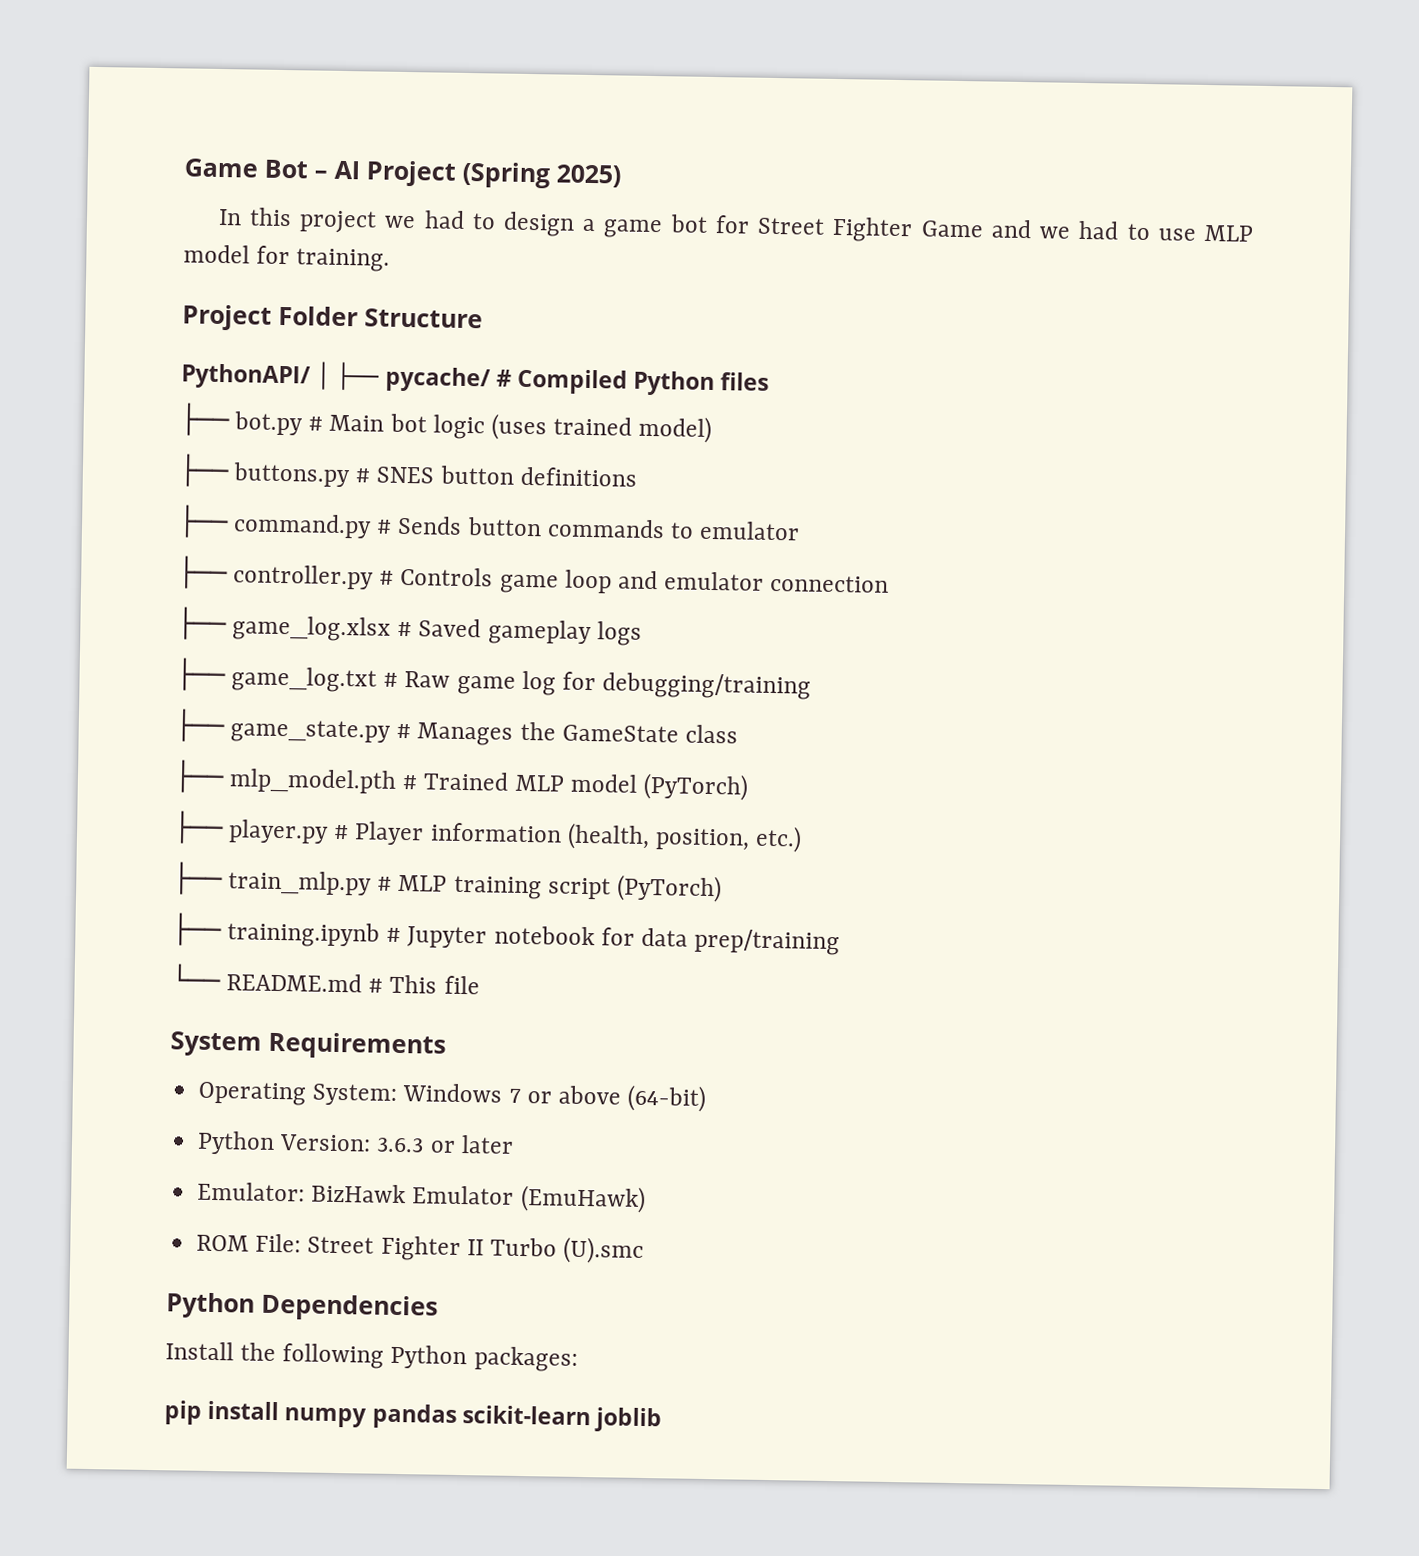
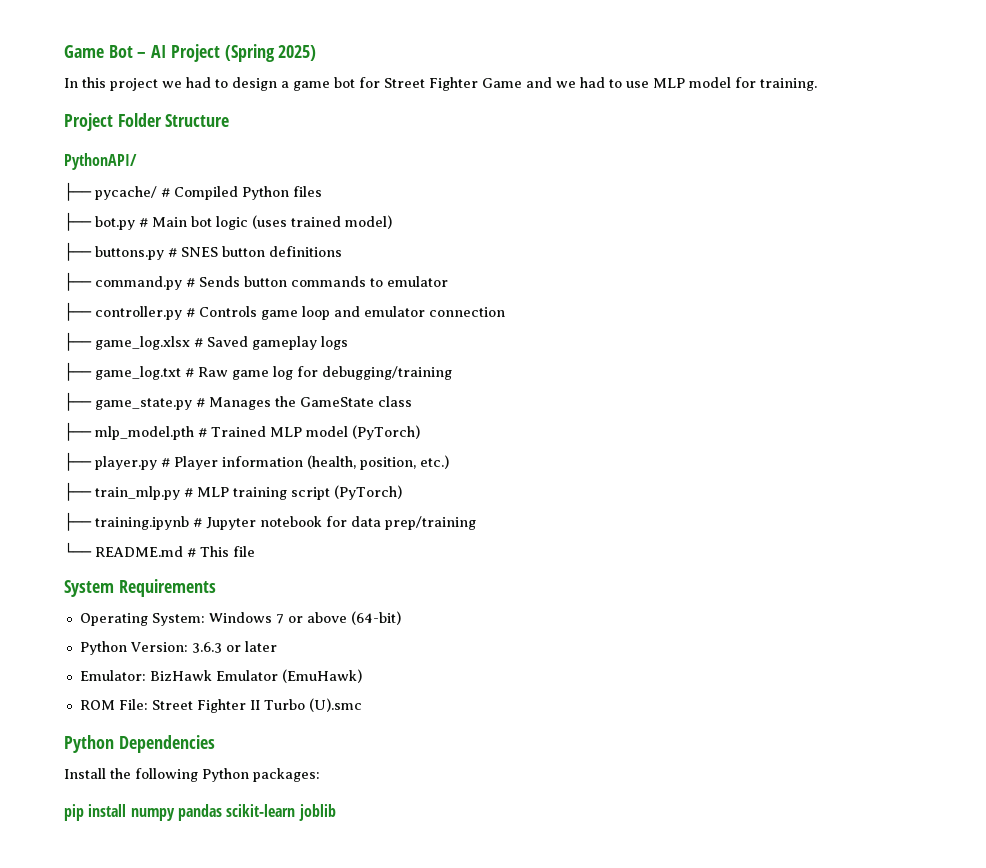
[316,361,332,390] │ -> (137, 161) //

